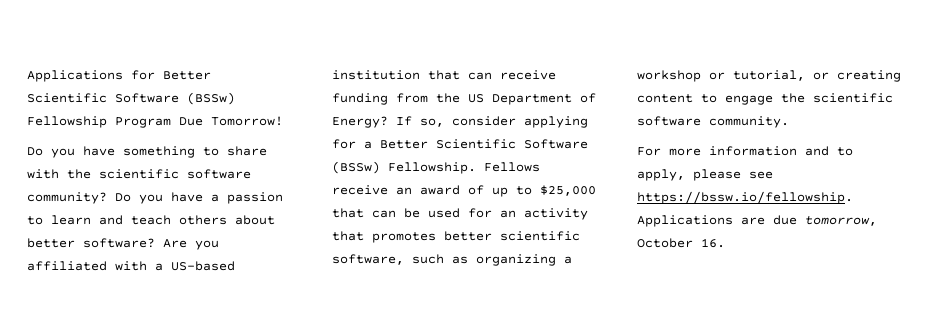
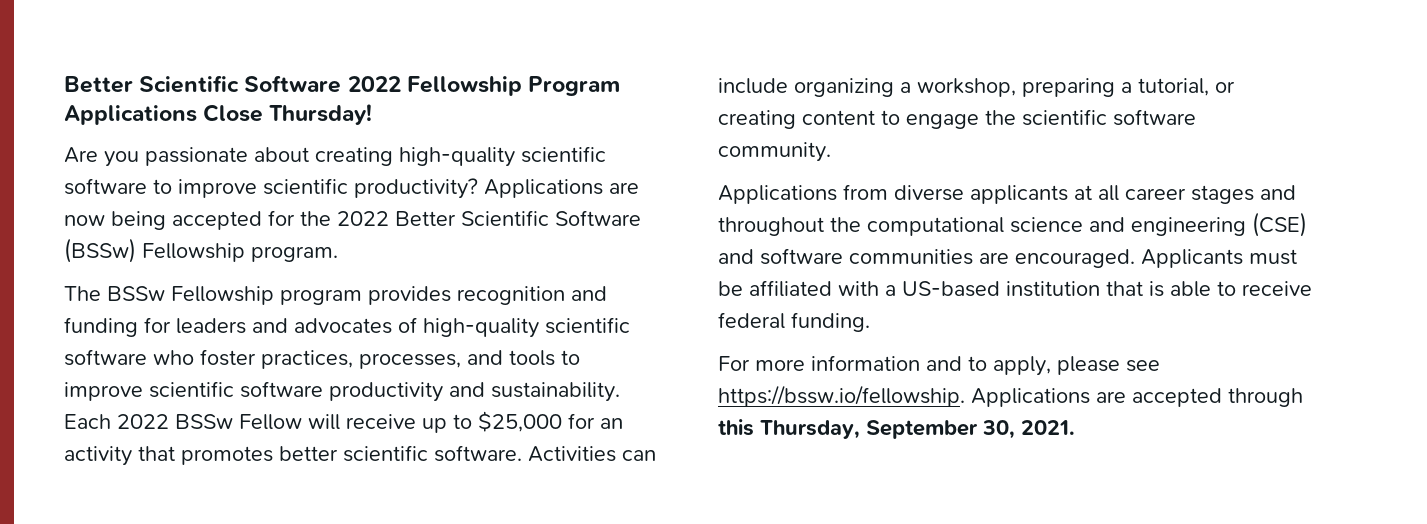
[27,70,155,82] Applications for -> [64,75,621,96] [64,104,373,125] [64,146,606,167] [64,178,639,199] [64,210,389,230] Better Scientific Software 2022 Fellowship Program Applications Close Thursday! // Are you passionate about creating high-quality scientific software to improve scientific productivity? Applications are now being accepted for the 2022
[115,116,283,128] [27,146,267,158] [27,169,251,179] [27,192,283,204] [27,215,275,225] [27,238,219,250] [27,261,235,271] [332,70,556,80] [332,93,596,105] [332,116,588,128] [332,139,588,149] [332,161,540,174] [332,185,596,197] [332,208,460,218] Program Due Tomorrow! // Do you have something to share with the scientific software community? Do you have a passion to learn and teach others about better software? Are you affiliated with a US-based institution that can receive funding from the US Department of Energy? If so, consider applying for a Better Scientific Software (BSSw) Fellowship. Fellows receive an award of up to $25,000 that can be used -> [251,246,338,262] [64,286,607,305] [64,317,630,338] [64,349,580,369] [64,381,620,402] [64,411,562,433] program. // The BSSw Fellowship program provides recognition and funding for leaders and advocates of high-quality scientific software who foster practices, processes, and tools to improve scientific software productivity and sustainability. Each 2022 BSSw Fellow will receive up to $25,000
[332,254,572,266] [637,70,725,82] software, such as organizing a workshop or -> [434,445,656,462] [718,78,1132,97] software. Activities can include organizing a workshop, preparing a
(789, 122) none -> [718,184,1296,204] [718,212,1307,237] [718,248,1297,268] [718,280,1312,297] [718,312,870,332] // Applications from diverse applicants at all career stages and throughout the computational science and engineering (CSE) and software communities are encouraged. Applicants must be affiliated with a US-based institution that is able to receive federal funding.
[773,215,877,226] [637,238,725,248] due tomorrow, October 16. -> [1132,388,1303,407] [718,419,1075,439] accepted through this Thursday, September 30, 2021.

